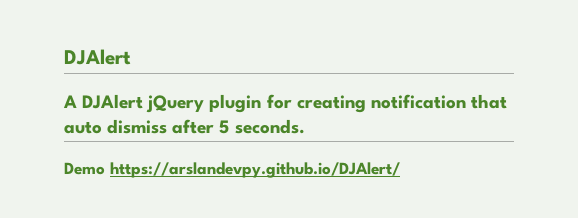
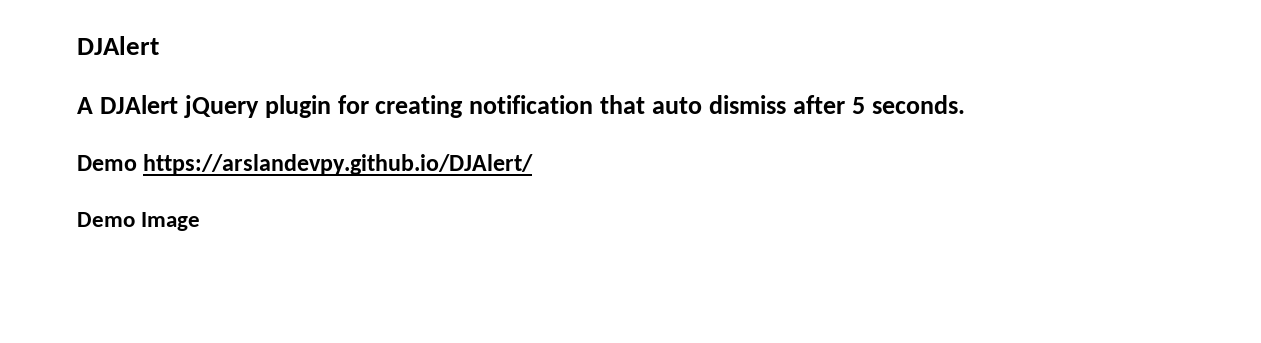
(400, 170) none -> [77,212,201,231] // Demo Image

